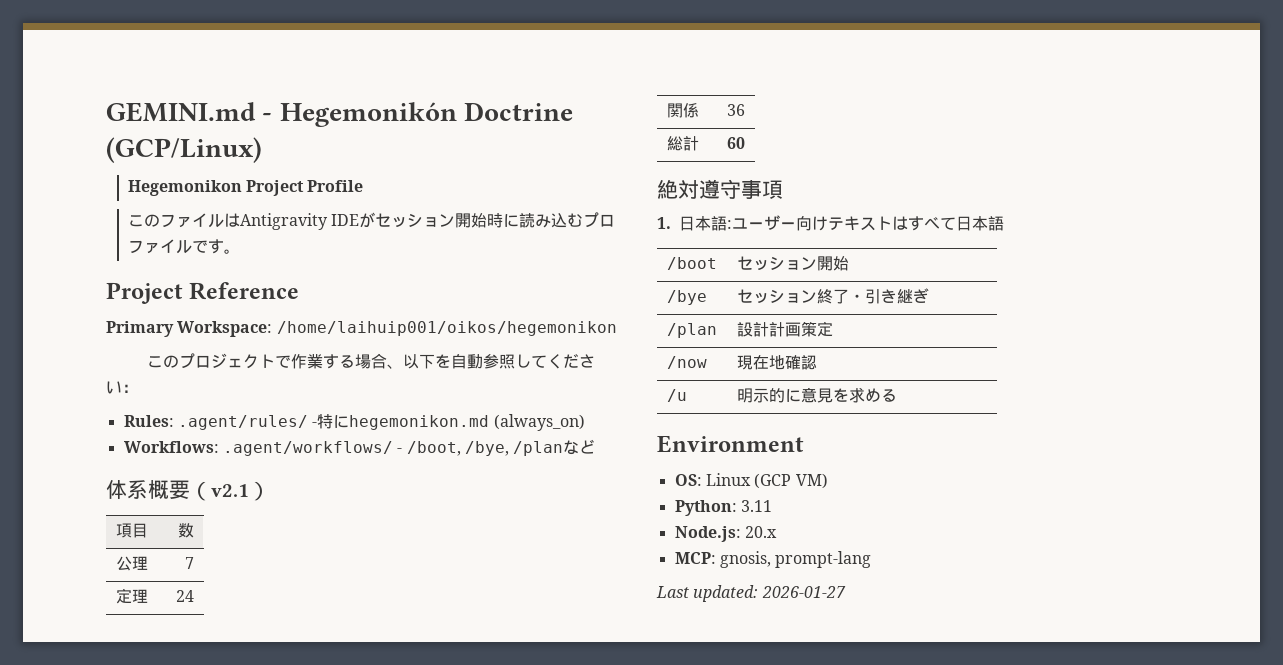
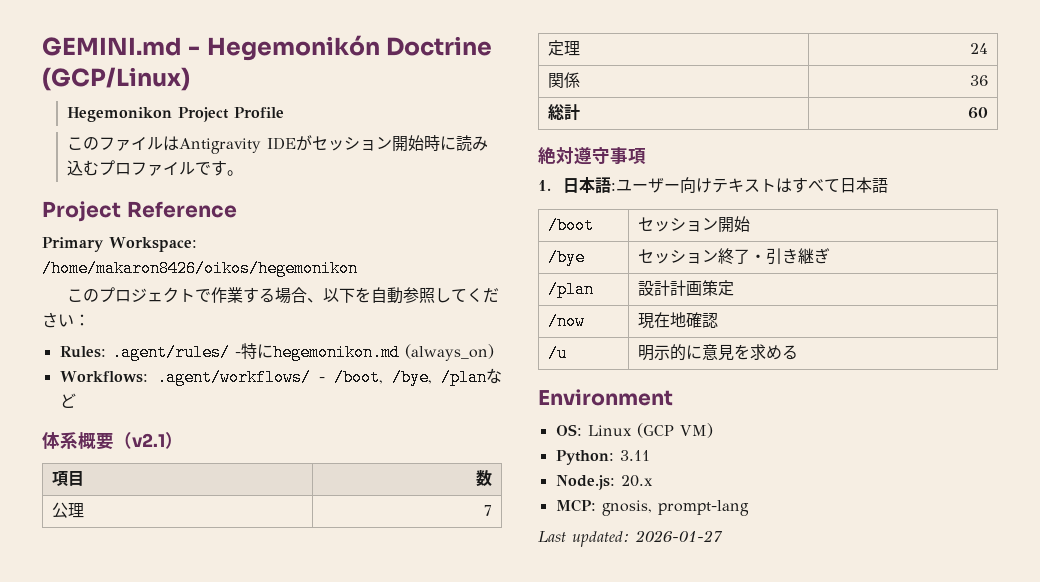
[276,321,617,336] /home/laihuip001/oikos/hegemonikon -> [42,260,358,277] /home/makaron8426/oikos/hegemonikon

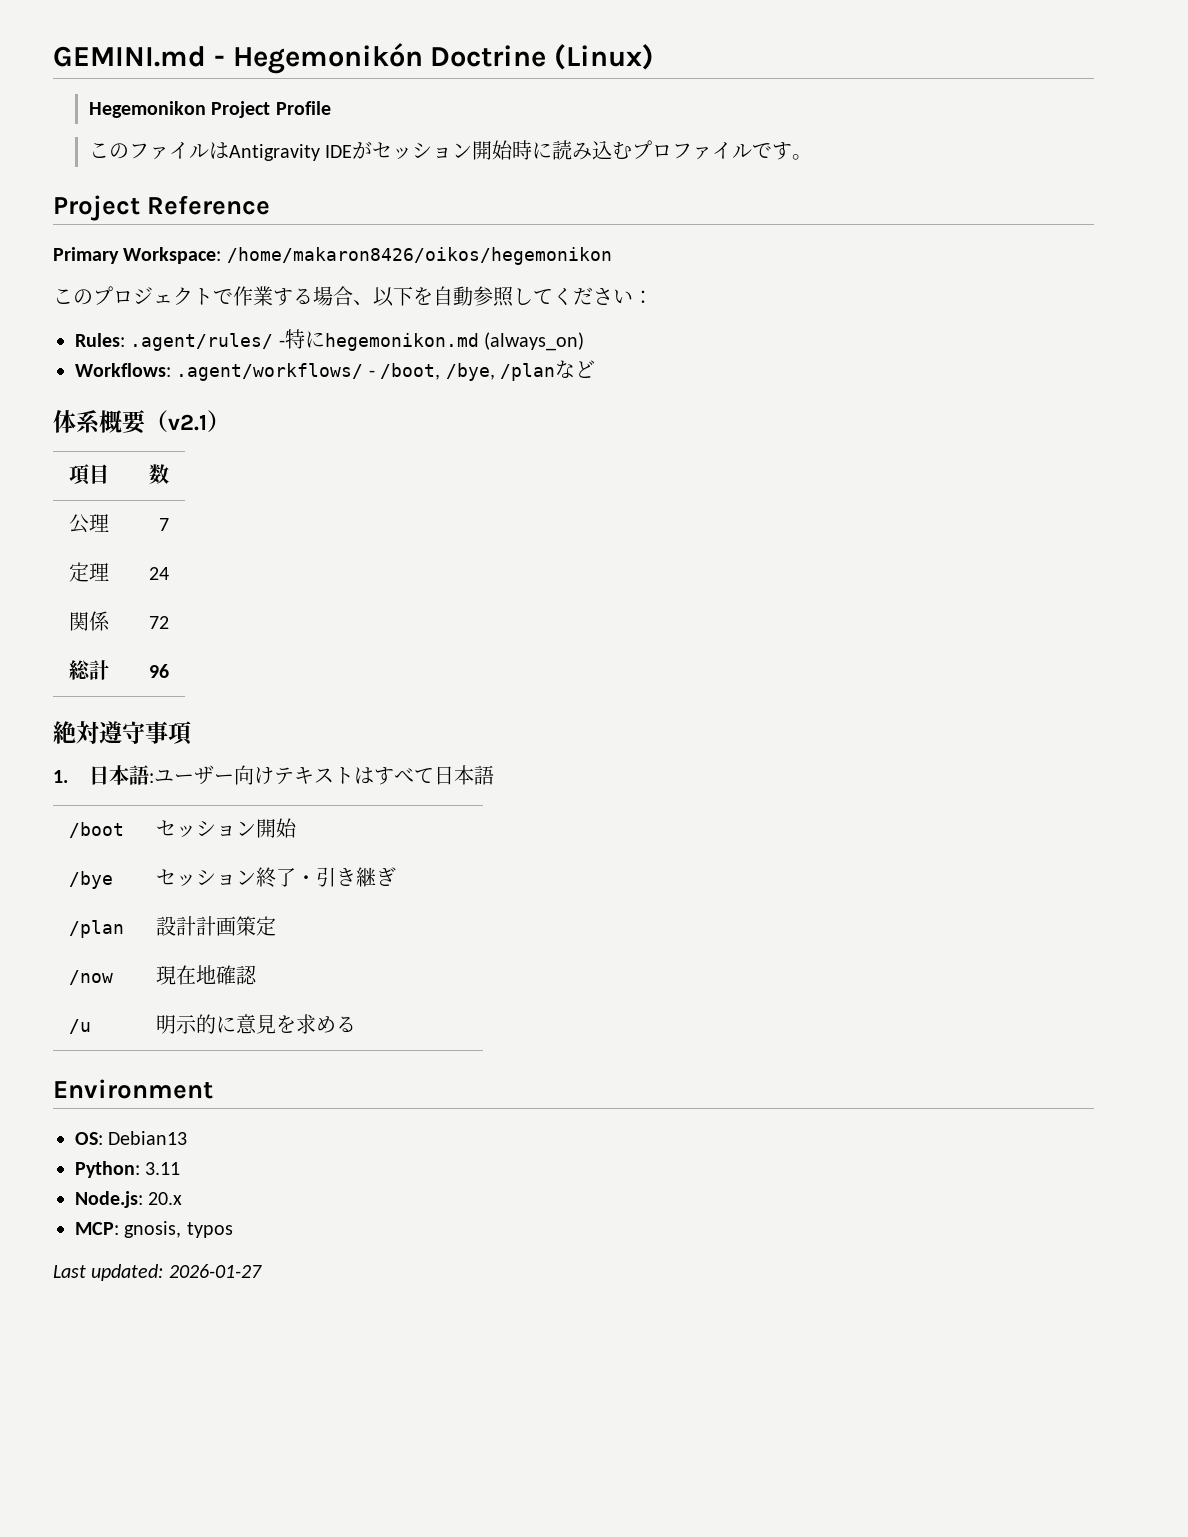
[42,67,190,91] (GCP/Linux) -> [554,44,655,70] (Linux)
[970,75,989,86] 36 -> [149,616,170,629] 72
[968,107,989,119] 60 -> [149,664,170,678] 96
[587,423,713,438] Linux (GCP VM) -> [108,1131,188,1145] Debian13
[657,500,749,516] prompt-lang -> [186,1222,233,1238] typos

